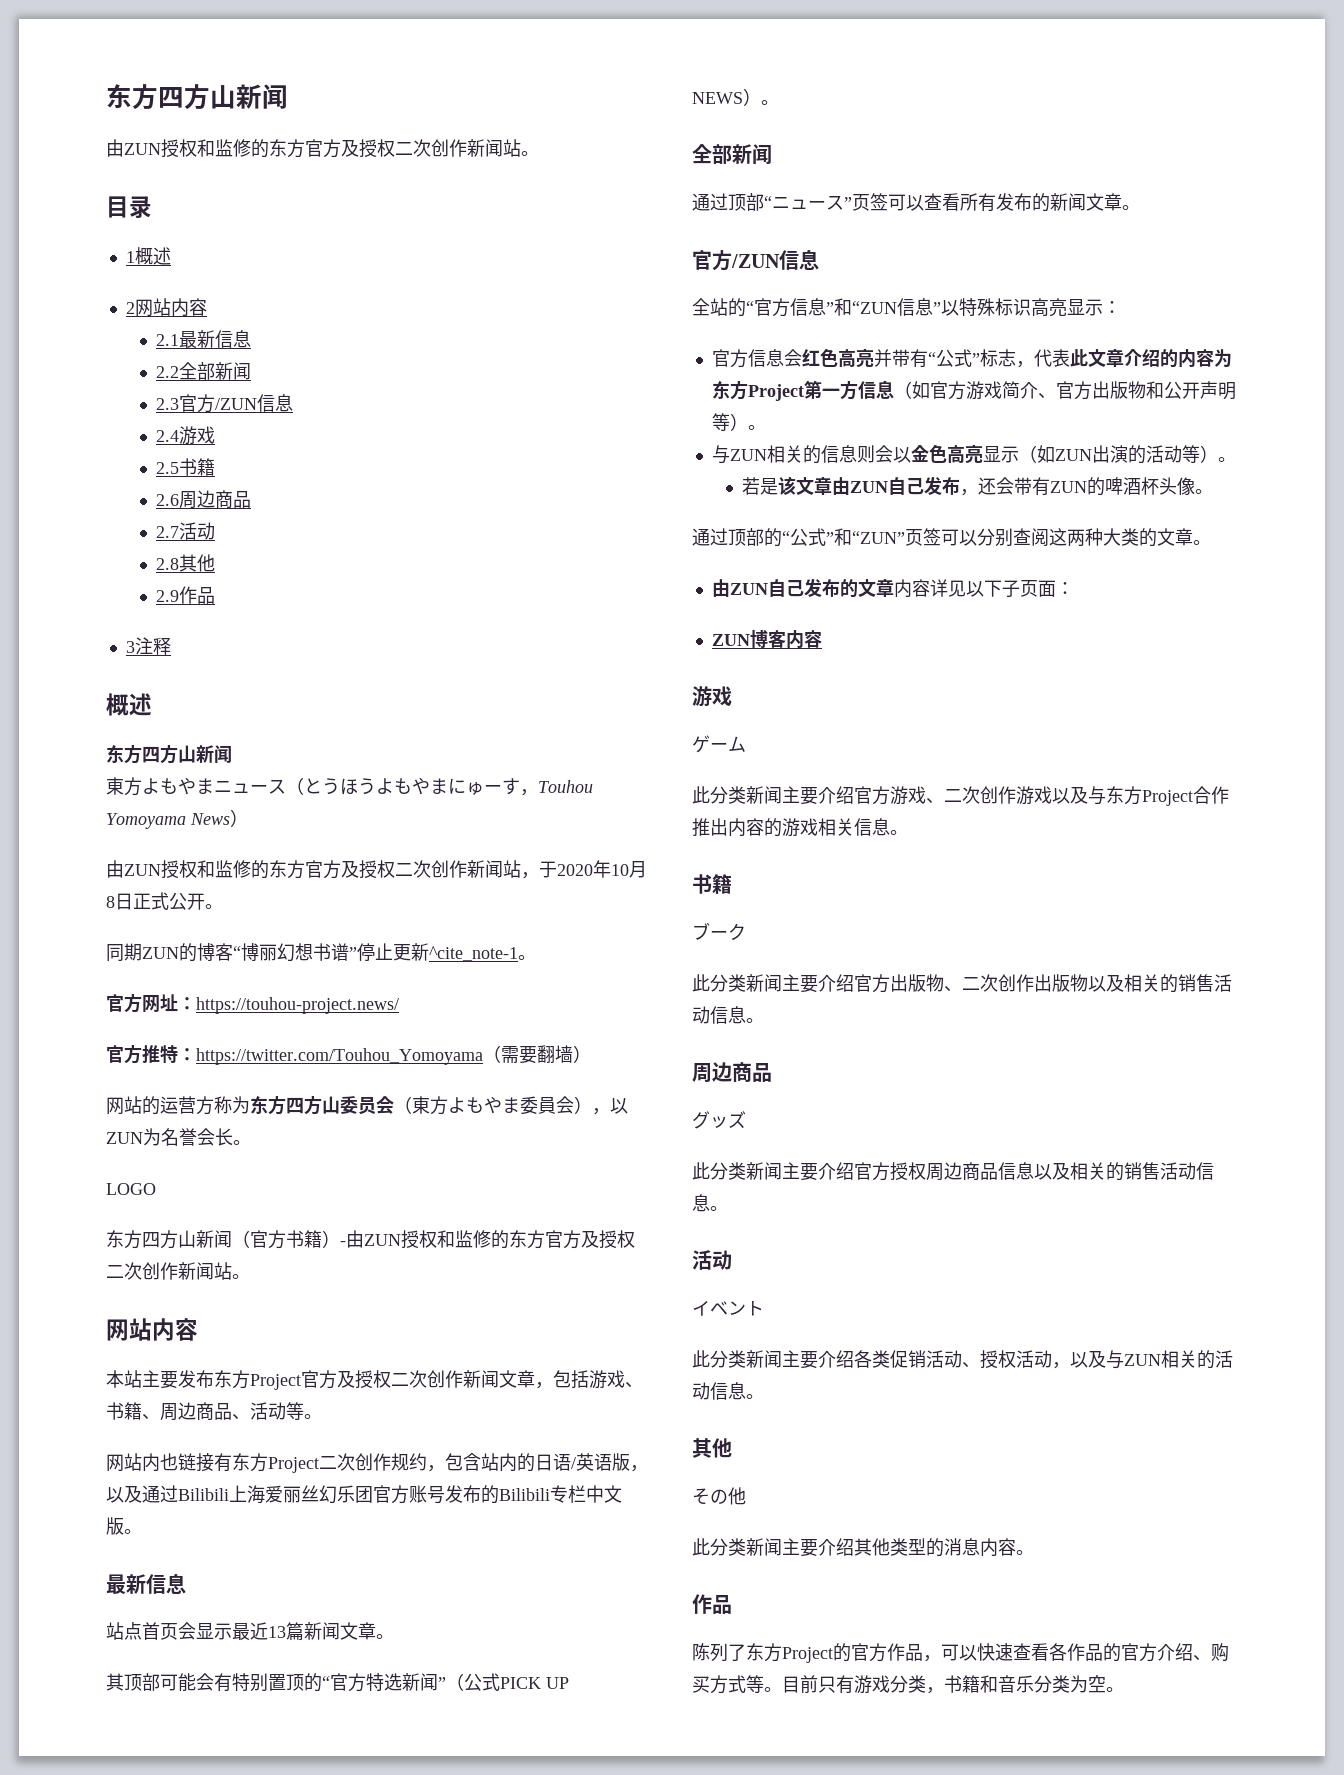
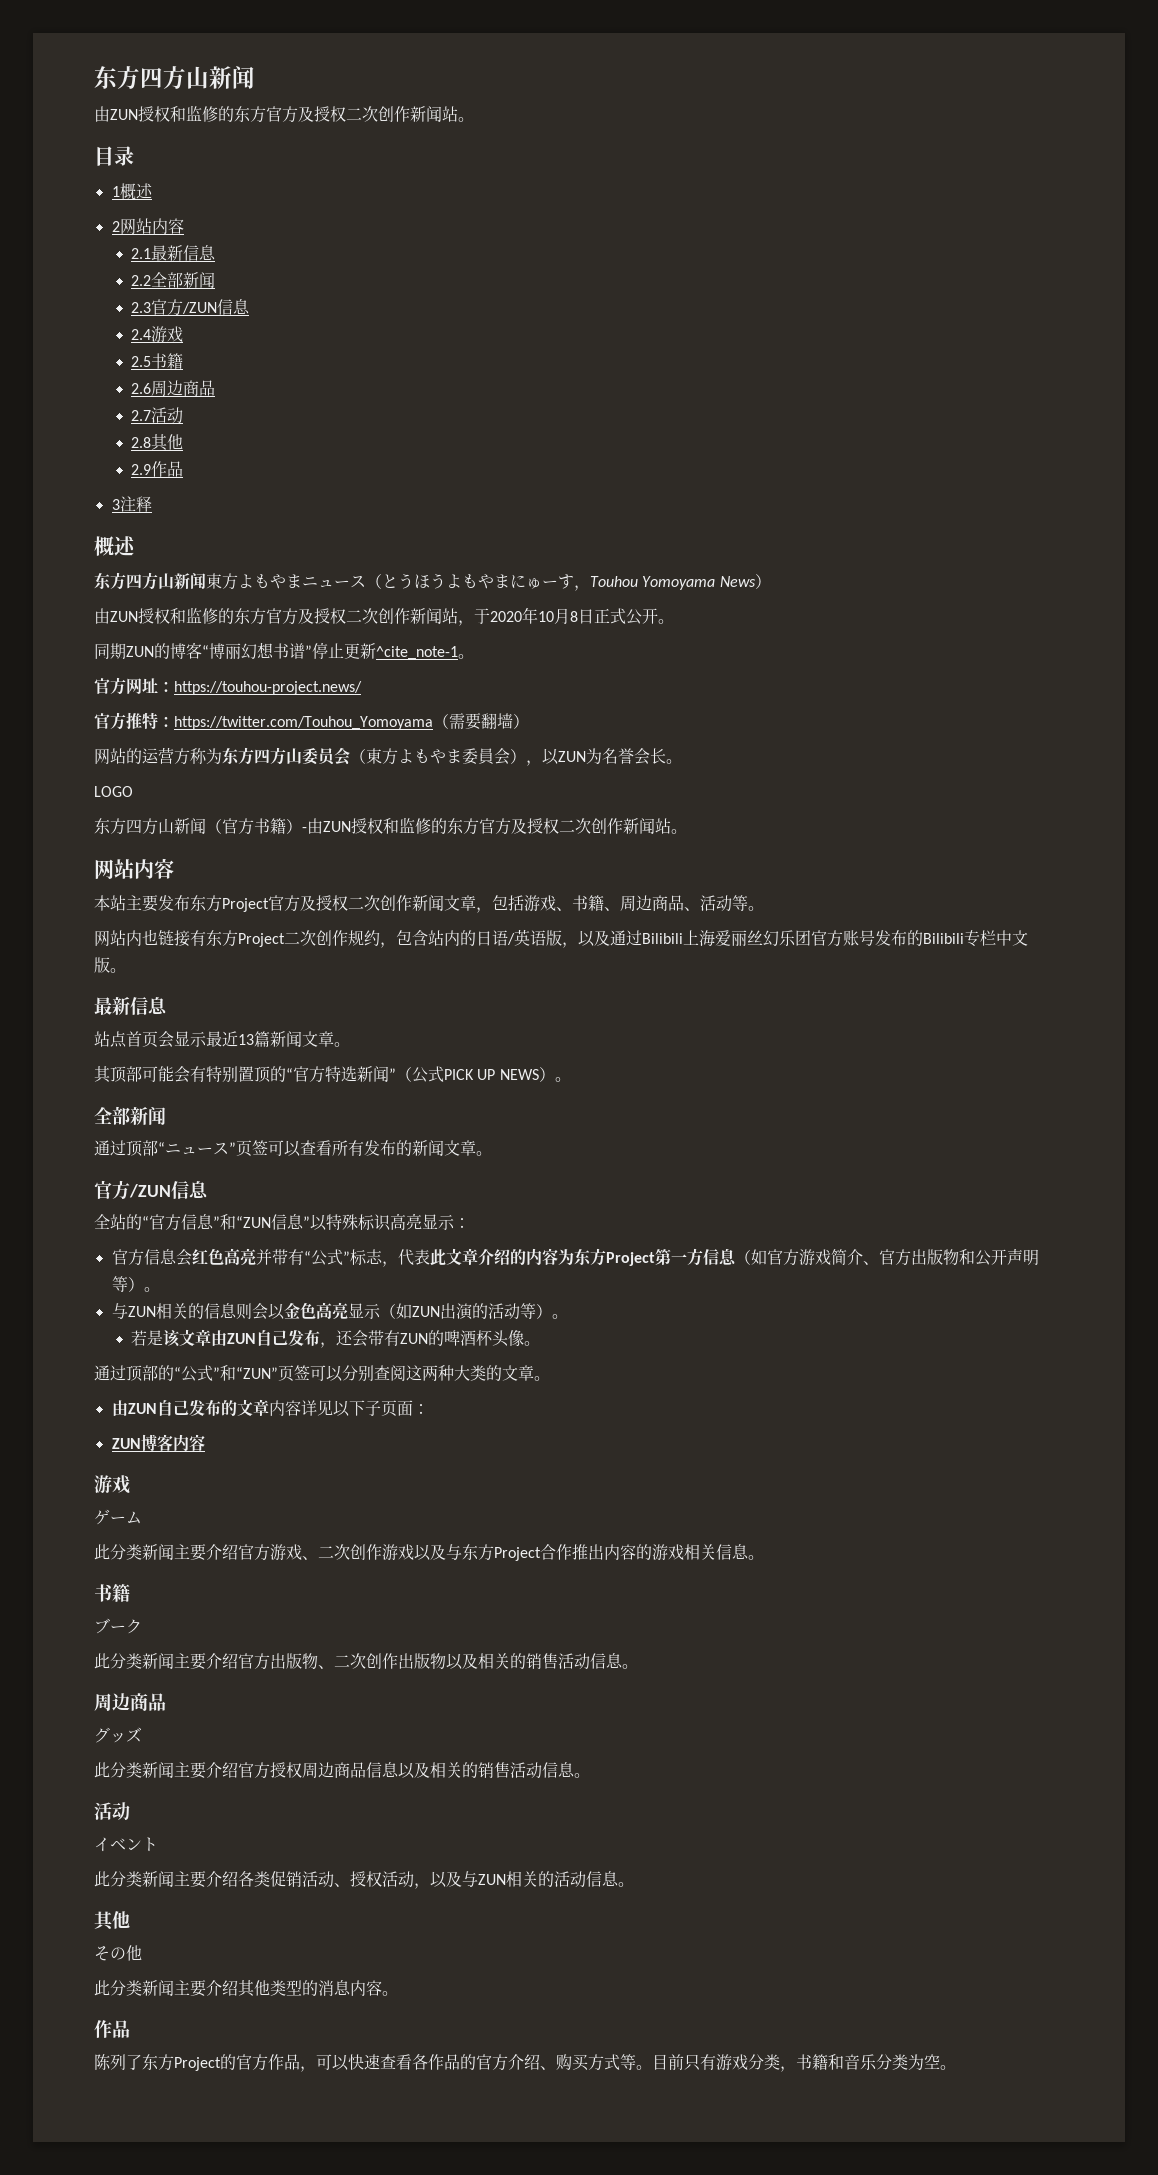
(232, 754) // -> (206, 581) none

